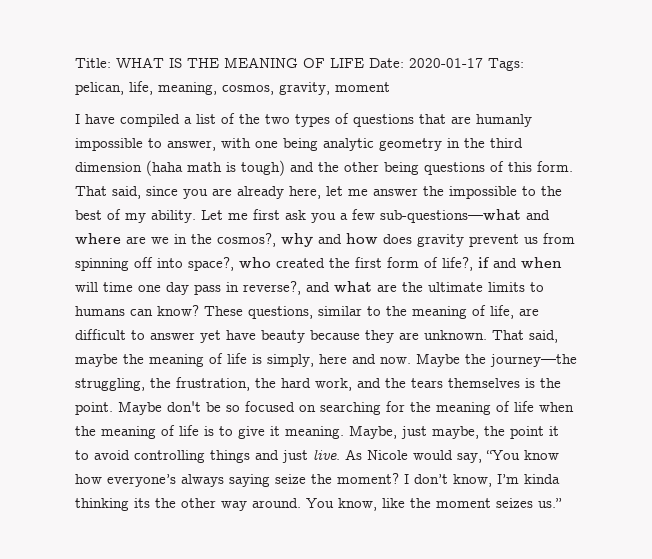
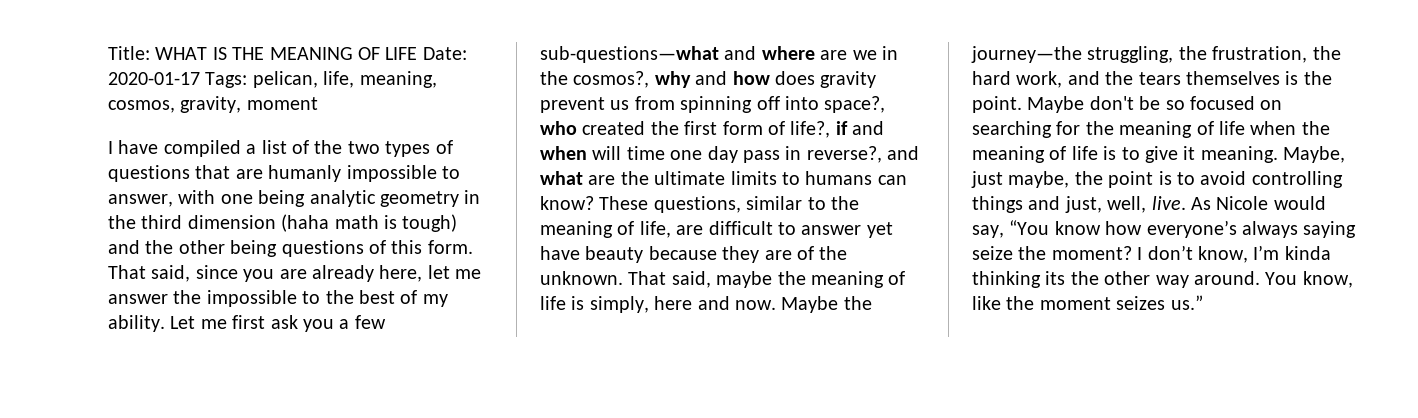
(419, 336) none -> [797,246,848,260] of the
[549,426,559,436] it -> [1158,171,1172,185] is
[282,450,308,463] just -> [1064,196,1147,213] just, well,

